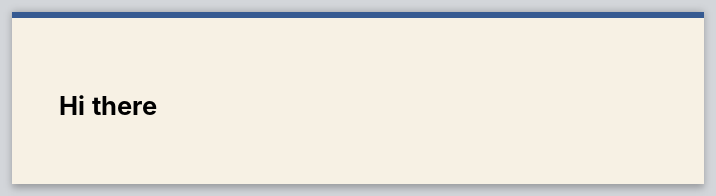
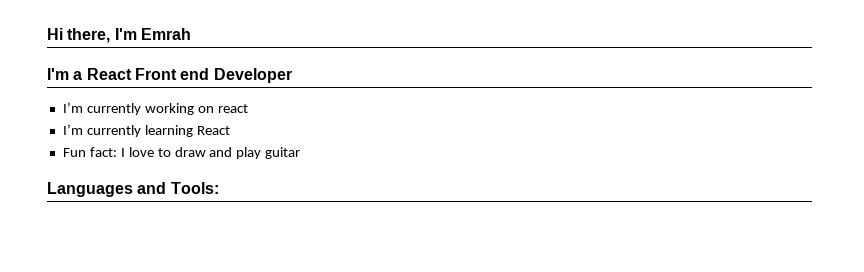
[91,96,157,115] there -> [67,28,191,43] [47,68,292,83] [62,102,248,115] [62,124,230,137] [62,147,301,159] [47,182,219,197] there, I'm Emrah // I'm a React Front end Developer // I’m currently working on react // I’m currently learning React // Fun fact: I love to draw and play guitar // Languages and Tools:

